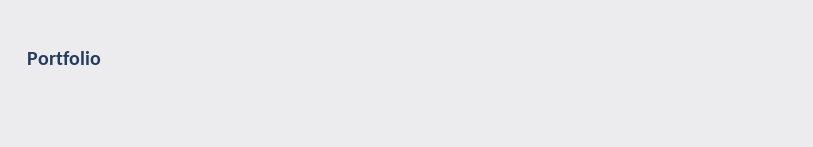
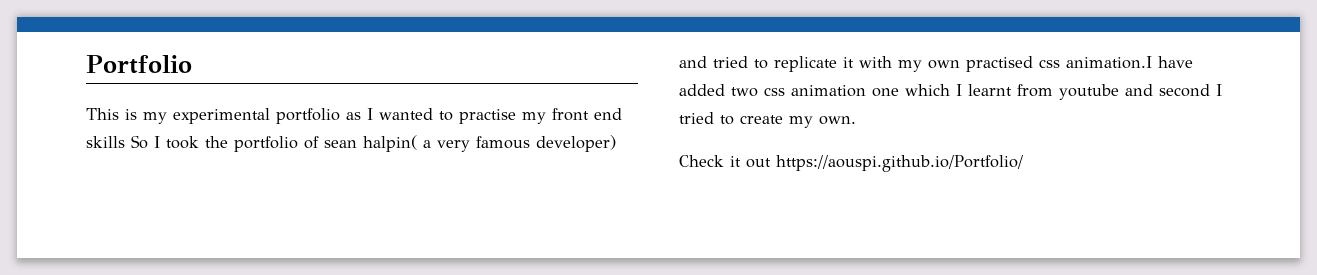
(101, 58) none -> [86,108,622,124] [86,135,616,152] [679,56,1193,72] [679,84,1222,100] [679,112,856,128] [679,155,1023,172] // This is my experimental portfolio as I wanted to practise my front end skills So I took the portfolio of sean halpin( a very famous developer) and tried to replicate it with my own practised css animation.I have added two css animation one which I learnt from youtube and second I tried to create my own. // Check it out https://aouspi.github.io/Portfolio/

